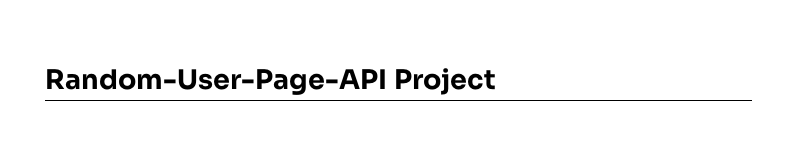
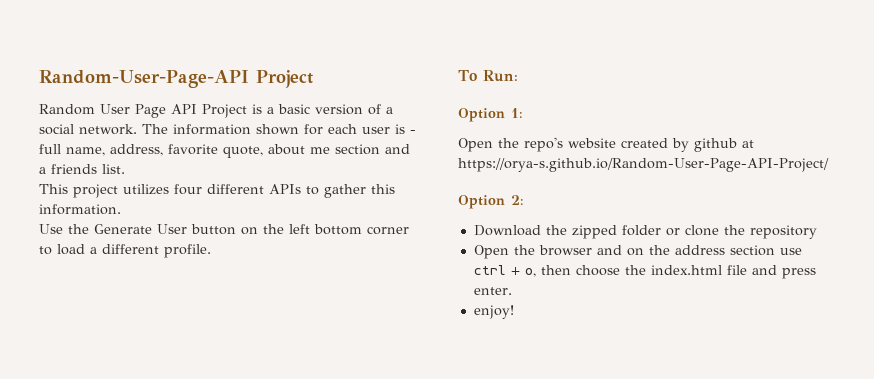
(497, 81) none -> [39,104,393,118] [39,124,416,135] [39,144,410,158] [39,164,125,174] [39,184,395,198] [39,204,121,215] [39,224,409,235] [39,244,211,258] [458,70,518,82] [458,108,523,122] [458,137,754,152] [458,158,829,172] [458,195,524,209] [473,225,817,239] [473,245,802,259] [473,265,816,279] [473,287,512,295] [473,305,514,319] // Random User Page API Project is a basic version of a social network. The information shown for each user is - full name, address, favorite quote, about me section and a friends list. // This project utilizes four different APIs to gather this information. // Use the Generate User button on the left bottom corner to load a different profile. // To Run: // Option 1: // Open the repo's website created by github at https://orya-s.github.io/Random-User-Page-API-Project/ // Option 2: // Download the zipped folder or clone the repository // Open the browser and on the address section use ctrl + o, then choose the index.html file and press enter. // enjoy!

